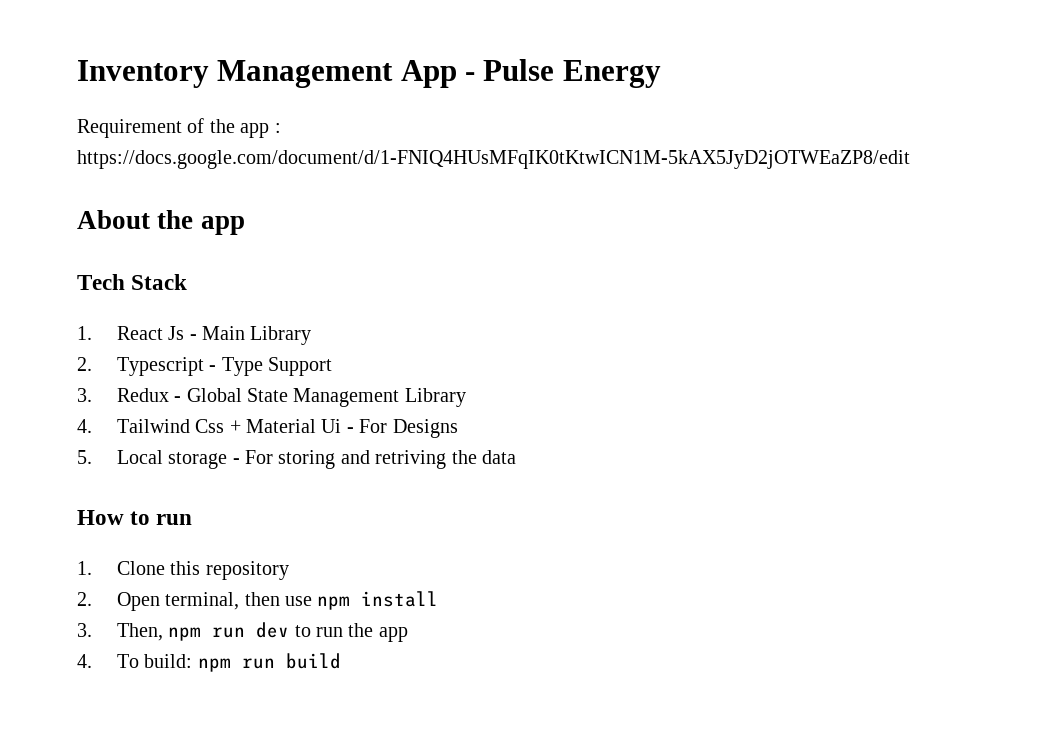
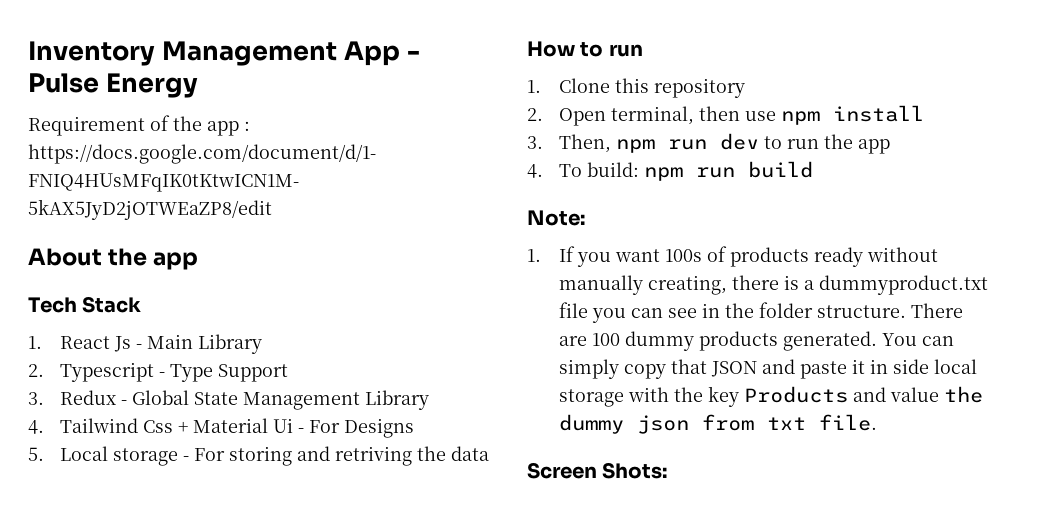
(341, 661) none -> [527,210,585,226] [527,246,939,267] [559,275,989,295] [559,302,964,323] [559,331,955,351] [559,359,978,379] [559,386,984,407] [559,414,878,434] [527,462,668,479] // Note: // 1. If you want 100s of products ready without manually creating, there is a dummyproduct.txt file you can see in the folder structure. There are 100 dummy products generated. You can simply copy that JSON and paste it in side local storage with the key Products and value the dummy json from txt file. // Screen Shots:

